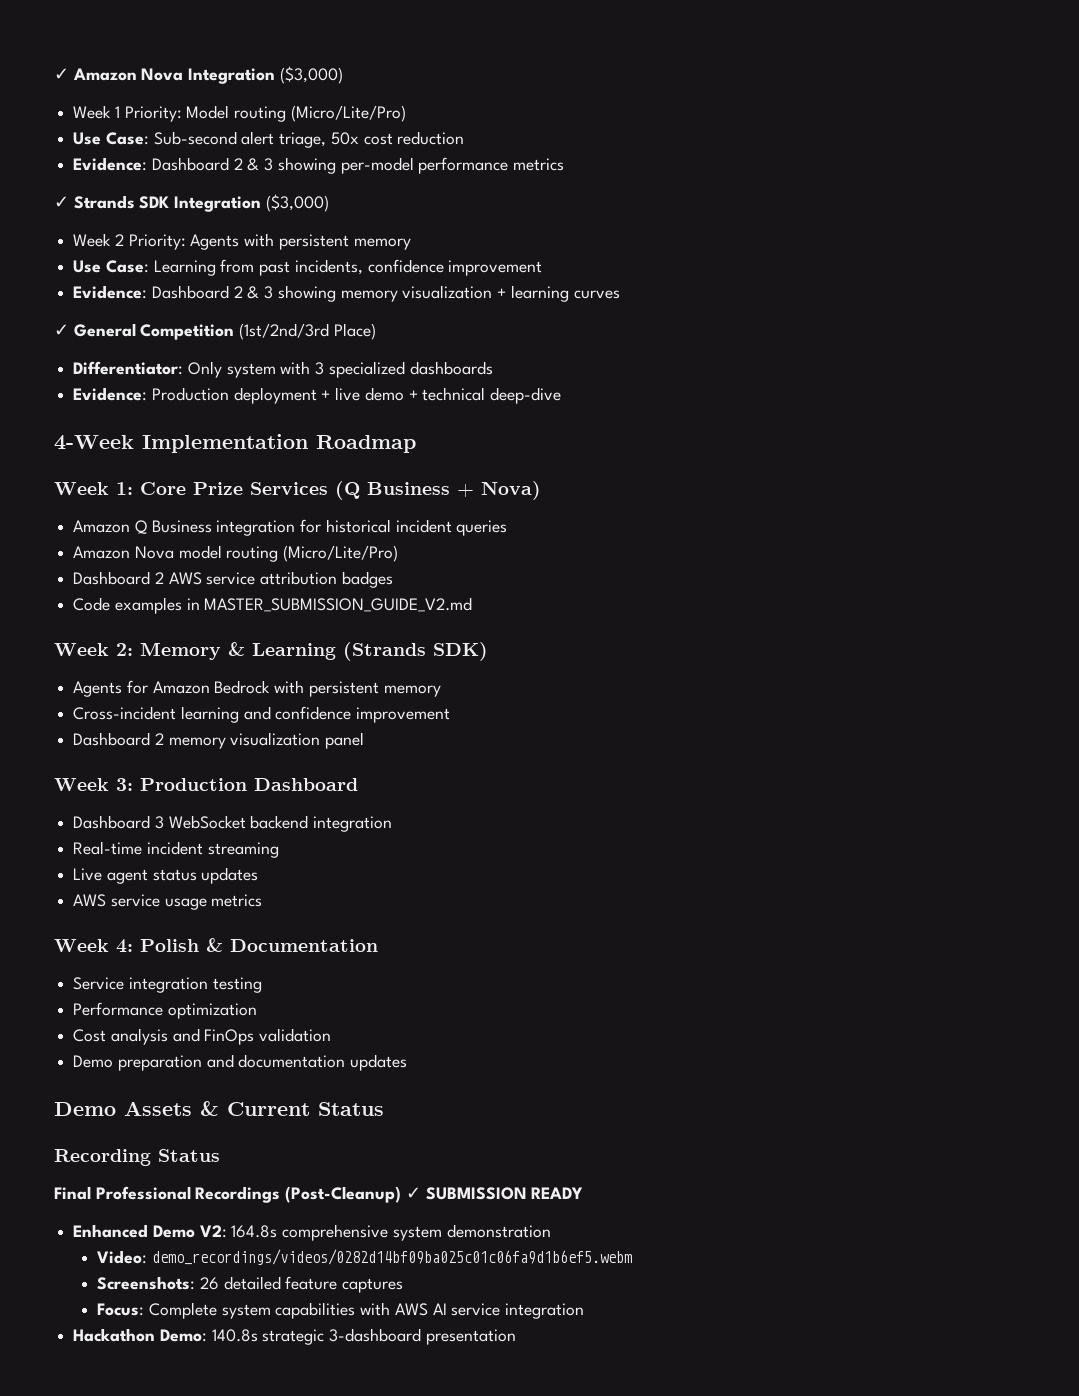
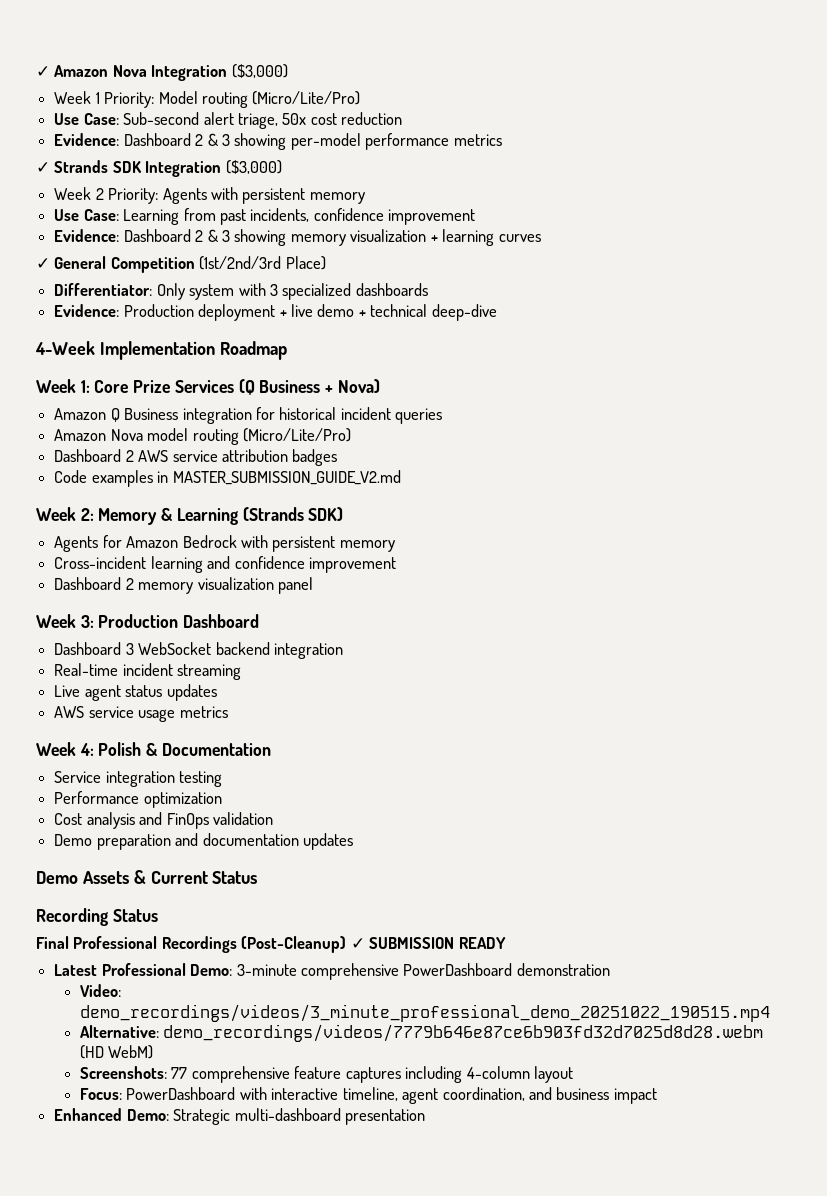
[73,1224,551,1241] [97,1249,633,1265] Enhanced Demo V2: 164.8s comprehensive system demonstration // Video: demo_recordings/videos/0282d14bf09ba025c01c06fa9d1b6ef5.webm -> [54,963,610,980] [79,984,121,997] [79,1004,770,1022] [79,1024,764,1042] [79,1045,154,1059] Latest Professional Demo: 3-minute comprehensive PowerDashboard demonstration // Video: demo_recordings/videos/3_minute_professional_demo_20251022_190515.mp4 // Alternative: demo_recordings/videos/7779b646e87ce6b903fd32d7025d8d28.webm (HD WebM)
[200,1276,281,1290] 26 detailed -> [171,1066,290,1083] 77 comprehensive
[97,1302,585,1319] [73,1328,422,1345] // Focus: Complete system capabilities with AWS AI service integration // Hackathon Demo: 140.8s strategic 3-dashboard -> [405,1066,574,1083] [79,1087,657,1104] [54,1108,341,1125] including 4-column layout // Focus: PowerDashboard with interactive timeline, agent coordination, and business impact // Enhanced Demo: Strategic multi-dashboard

